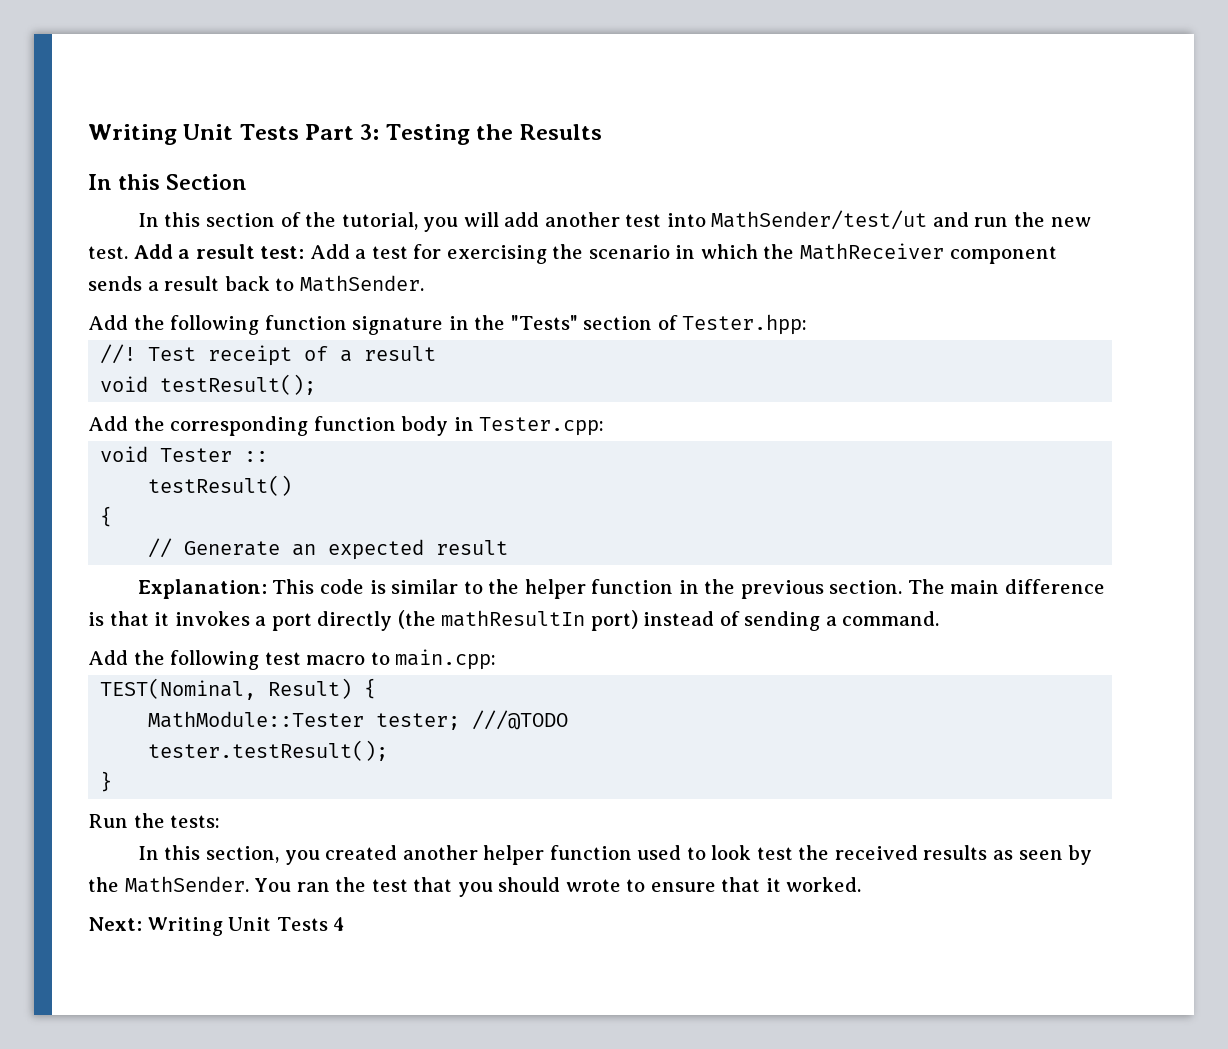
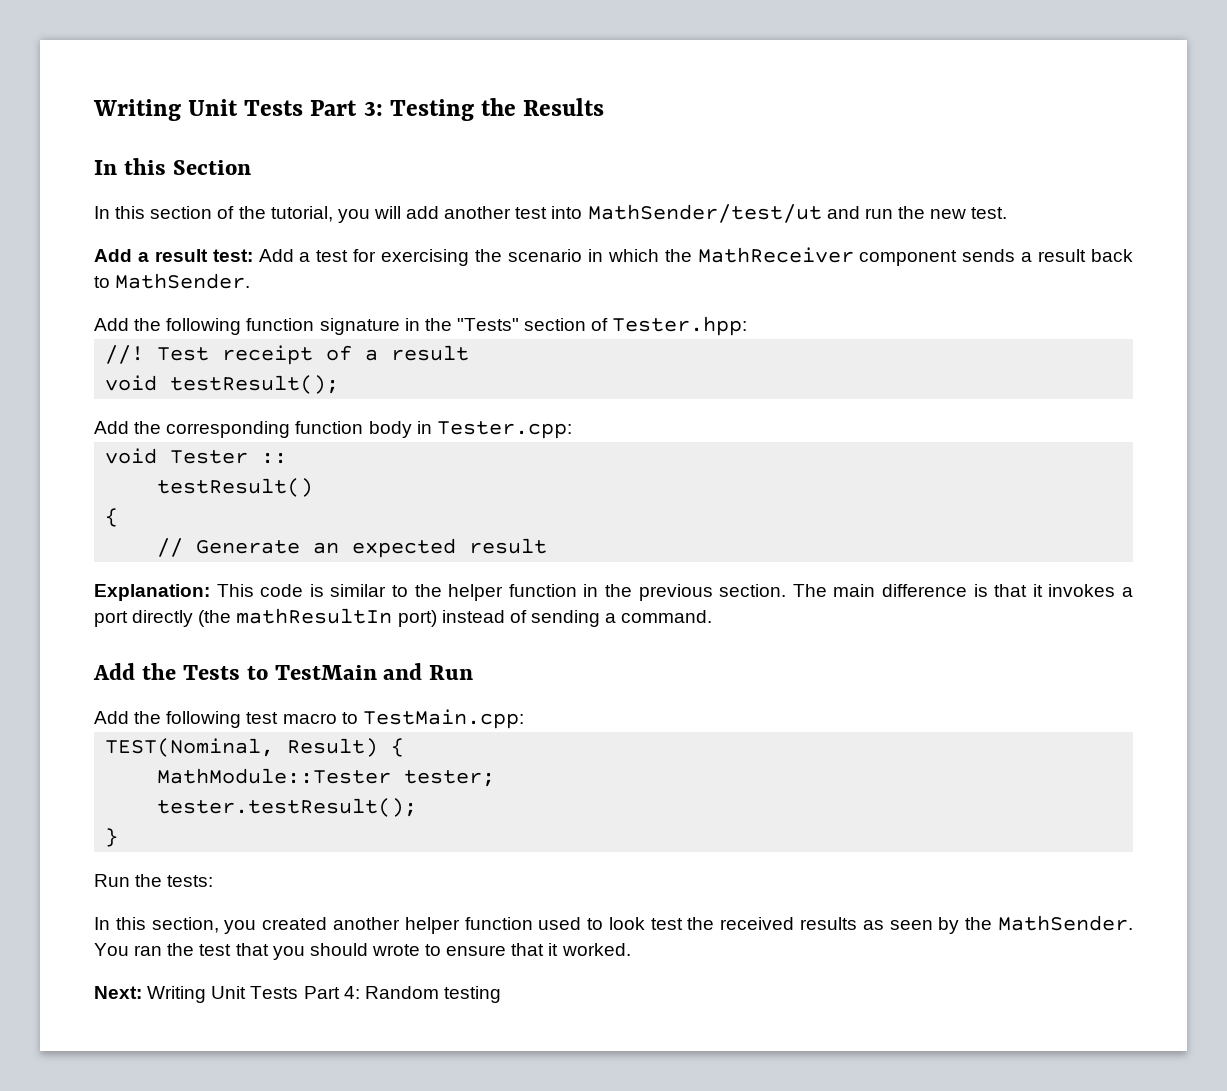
(128, 252) none -> (1008, 213) //
(940, 618) none -> [93,663,474,680] // Add the Tests to TestMain and Run
[395,649,497,670] main.cpp: -> [362,709,524,729] TestMain.cpp:
[472,710,569,730] ///@TODO -> (496, 778) none
[333,917,346,931] 4 -> [303,986,501,1003] Part 4: Random testing

